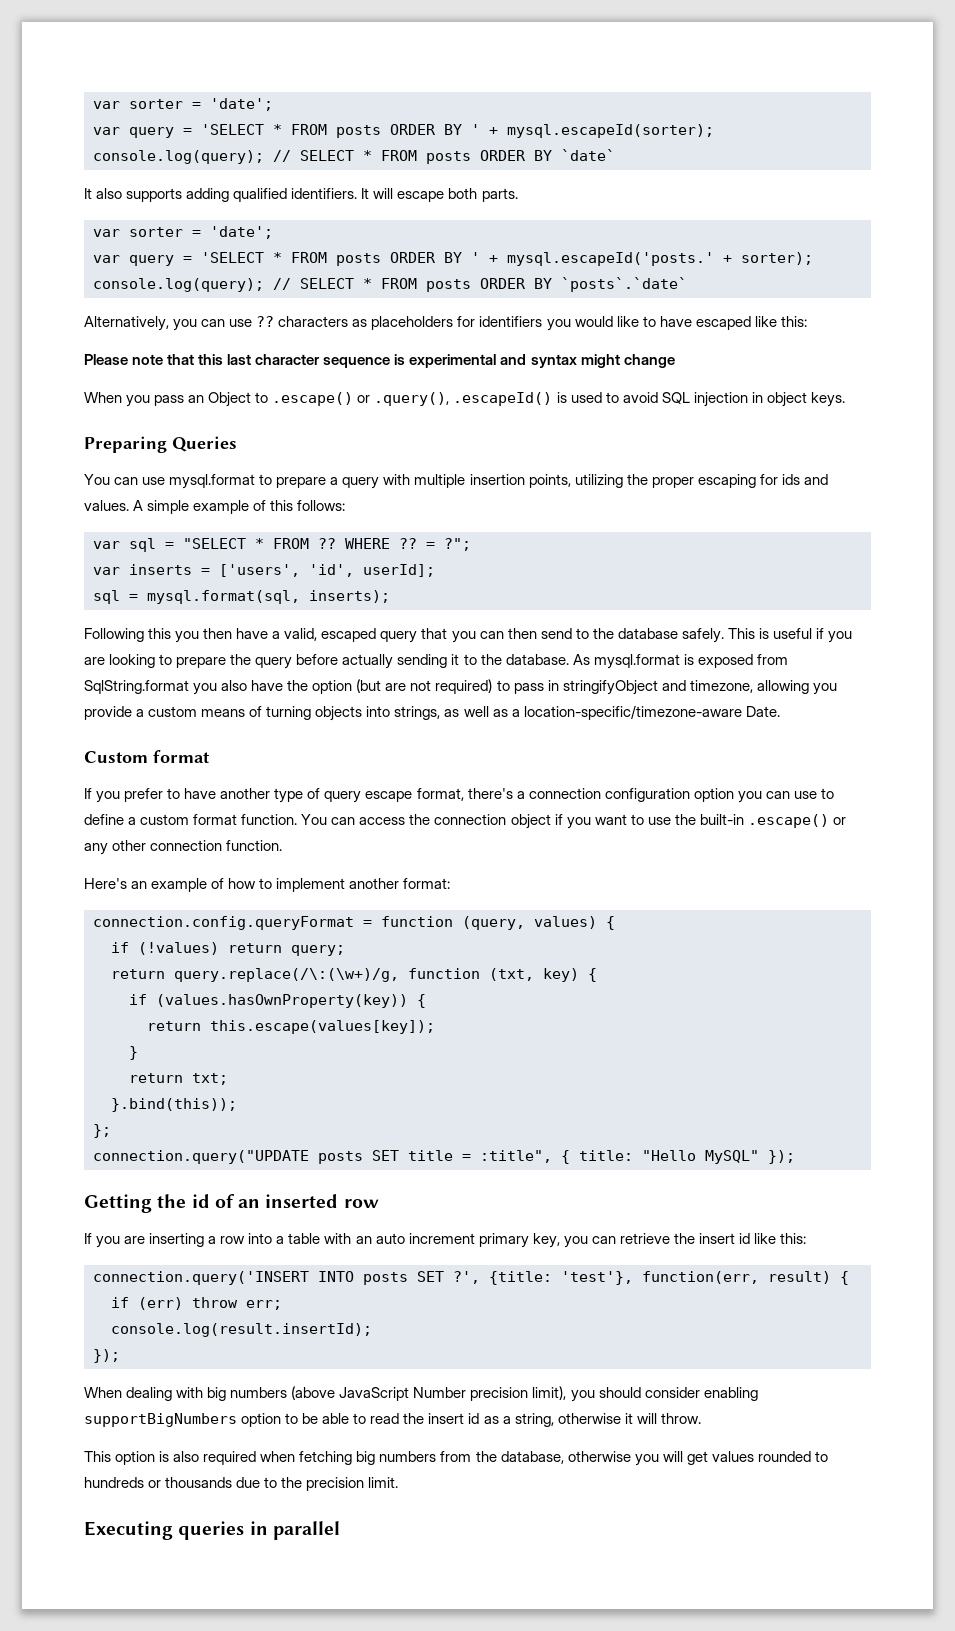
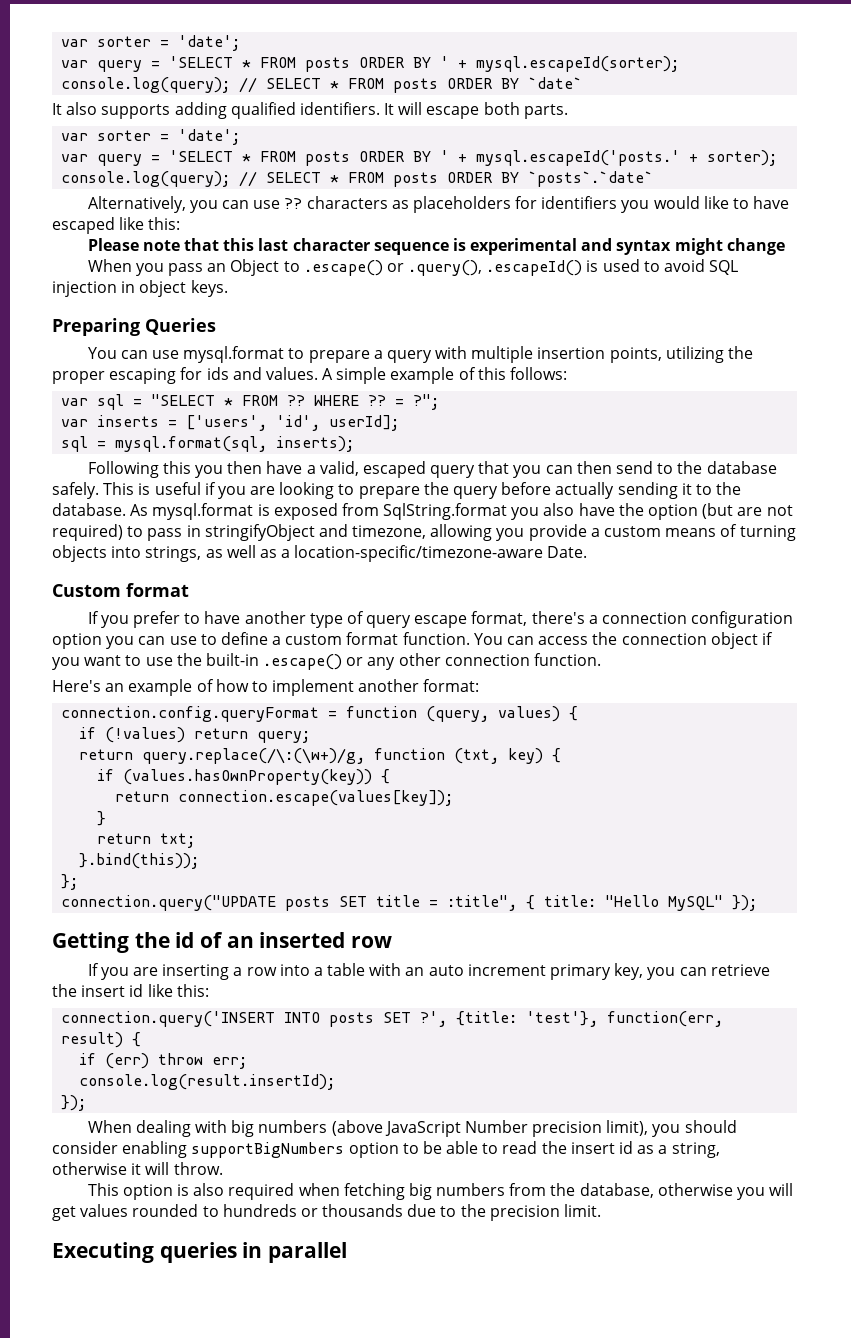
[210,1020,435,1034] this.escape(values[key]); -> [178,790,454,806] connection.escape(values[key]);

